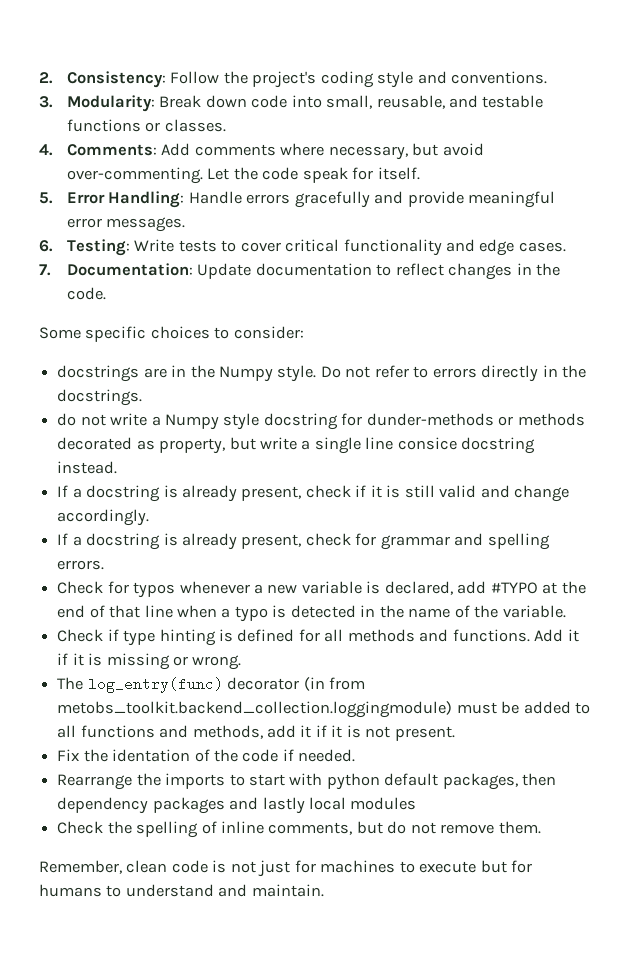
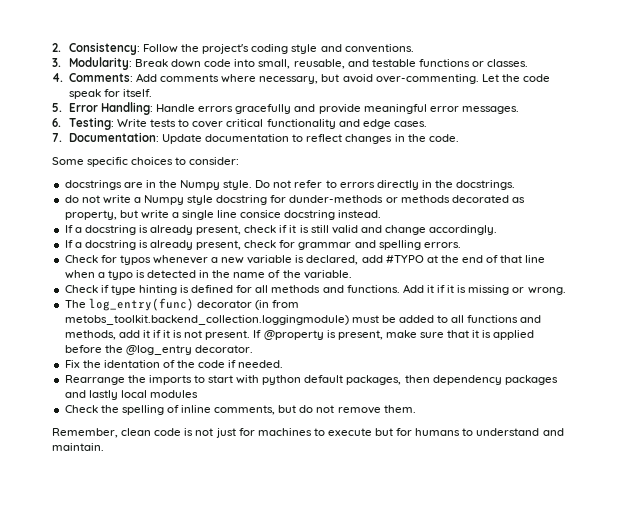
(455, 733) none -> [253,330,535,340] [64,345,253,355] If @property is present, make sure that it is applied before the @log_entry decorator.

